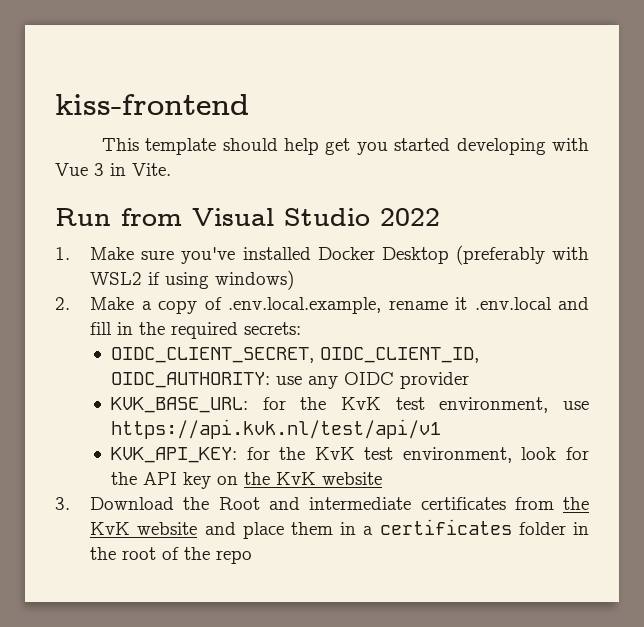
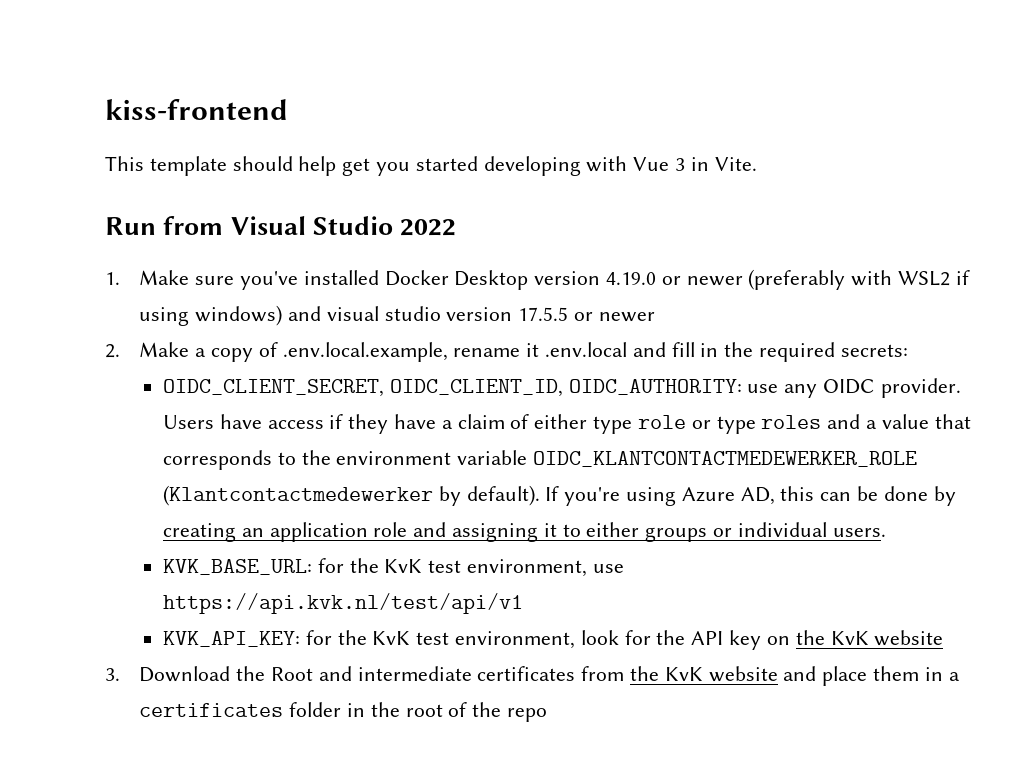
(449, 255) none -> [534,271,743,286] version 4.19.0 or newer
(295, 280) none -> [287,306,655,322] and visual studio version 17.5.5 or newer
[400,372,470,389] provider -> [880,378,961,398] [163,414,971,434] [163,450,918,470] [163,485,956,506] [163,522,886,542] provider. Users have access if they have a claim of either type role or type roles and a value that corresponds to the environment variable OIDC_KLANTCONTACTMEDEWERKER_ROLE (Klantcontactmedewerker by default). If you're using Azure AD, this can be done by creating an application role and assigning it to either groups or individual users.

